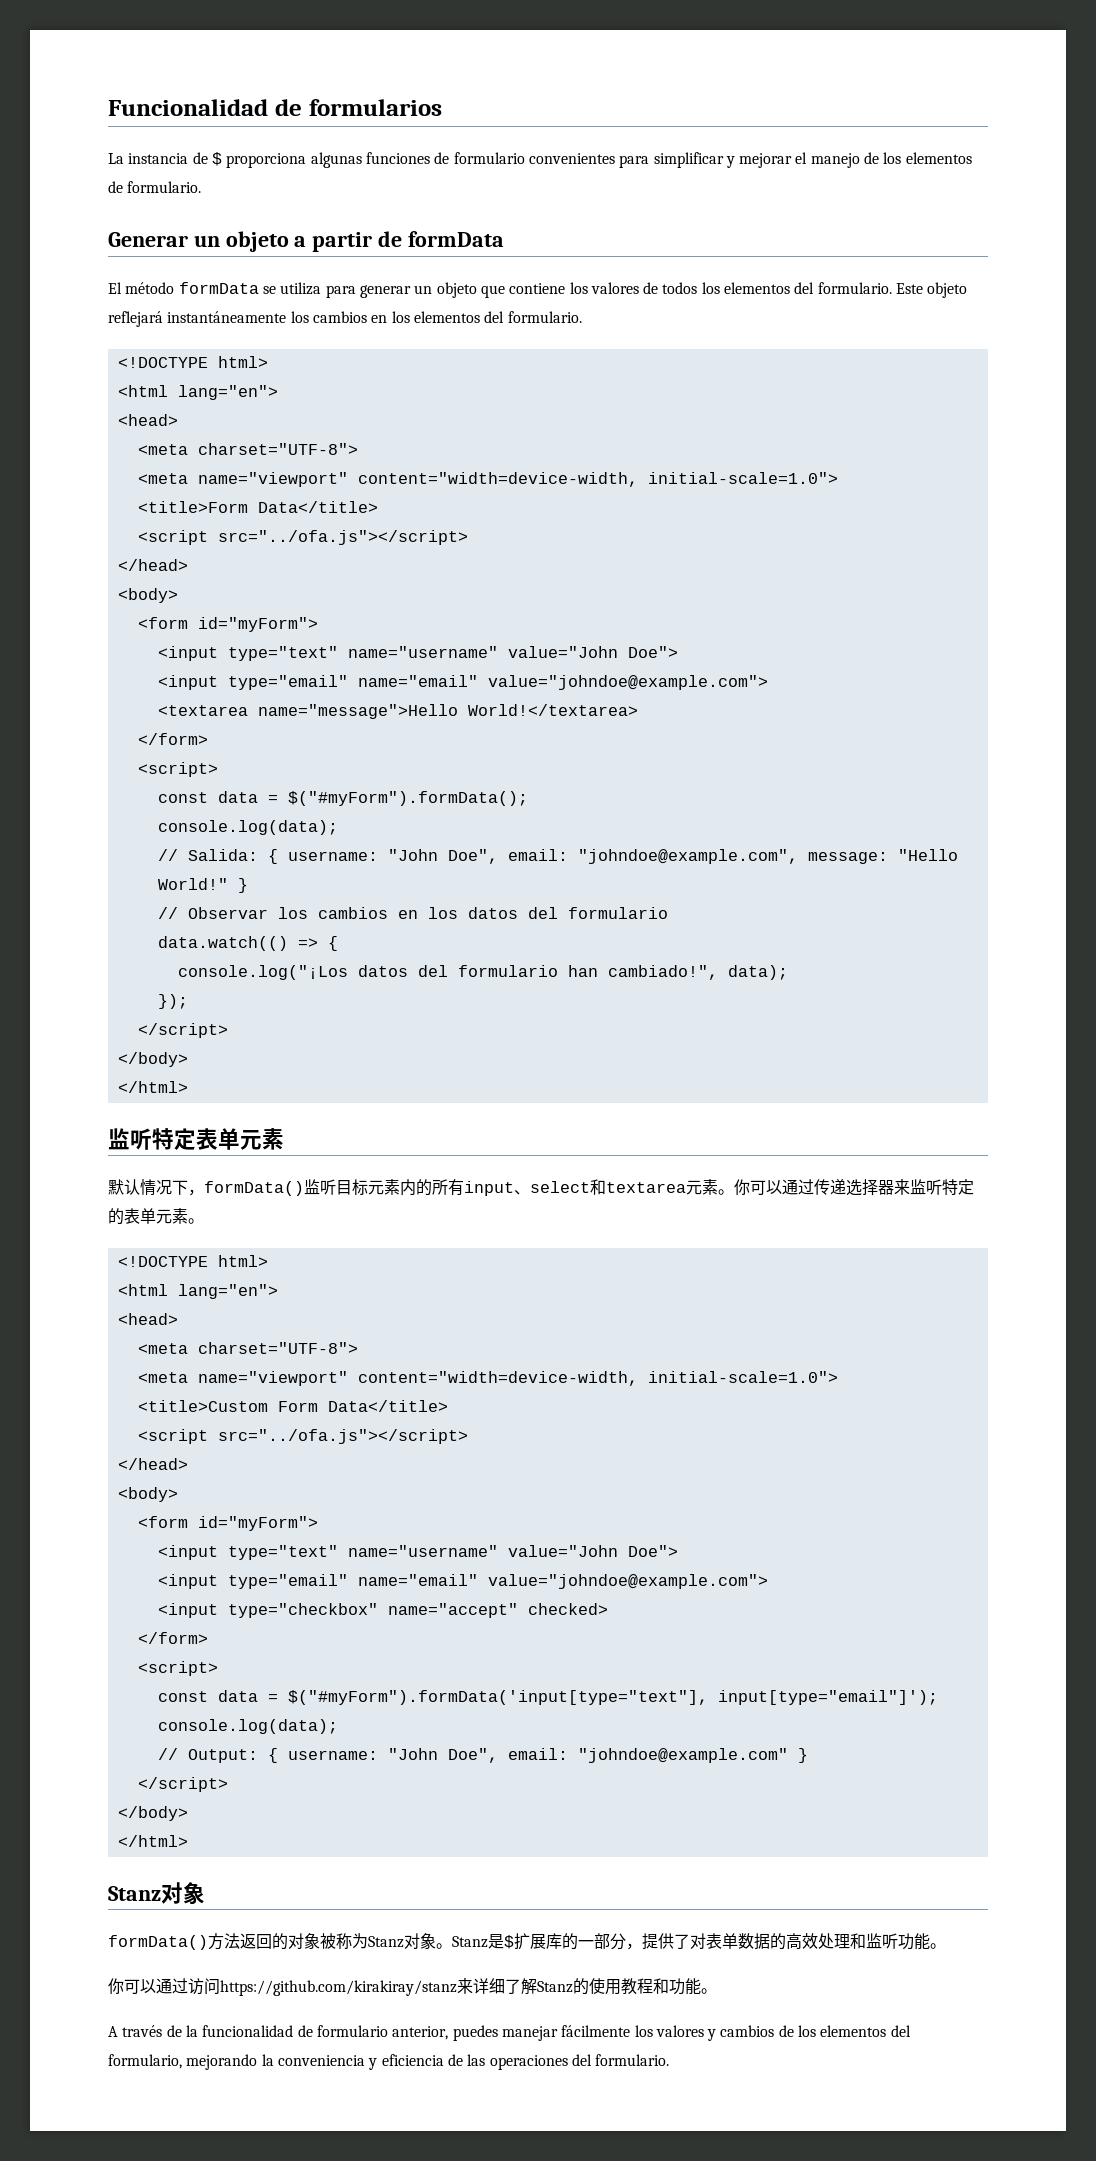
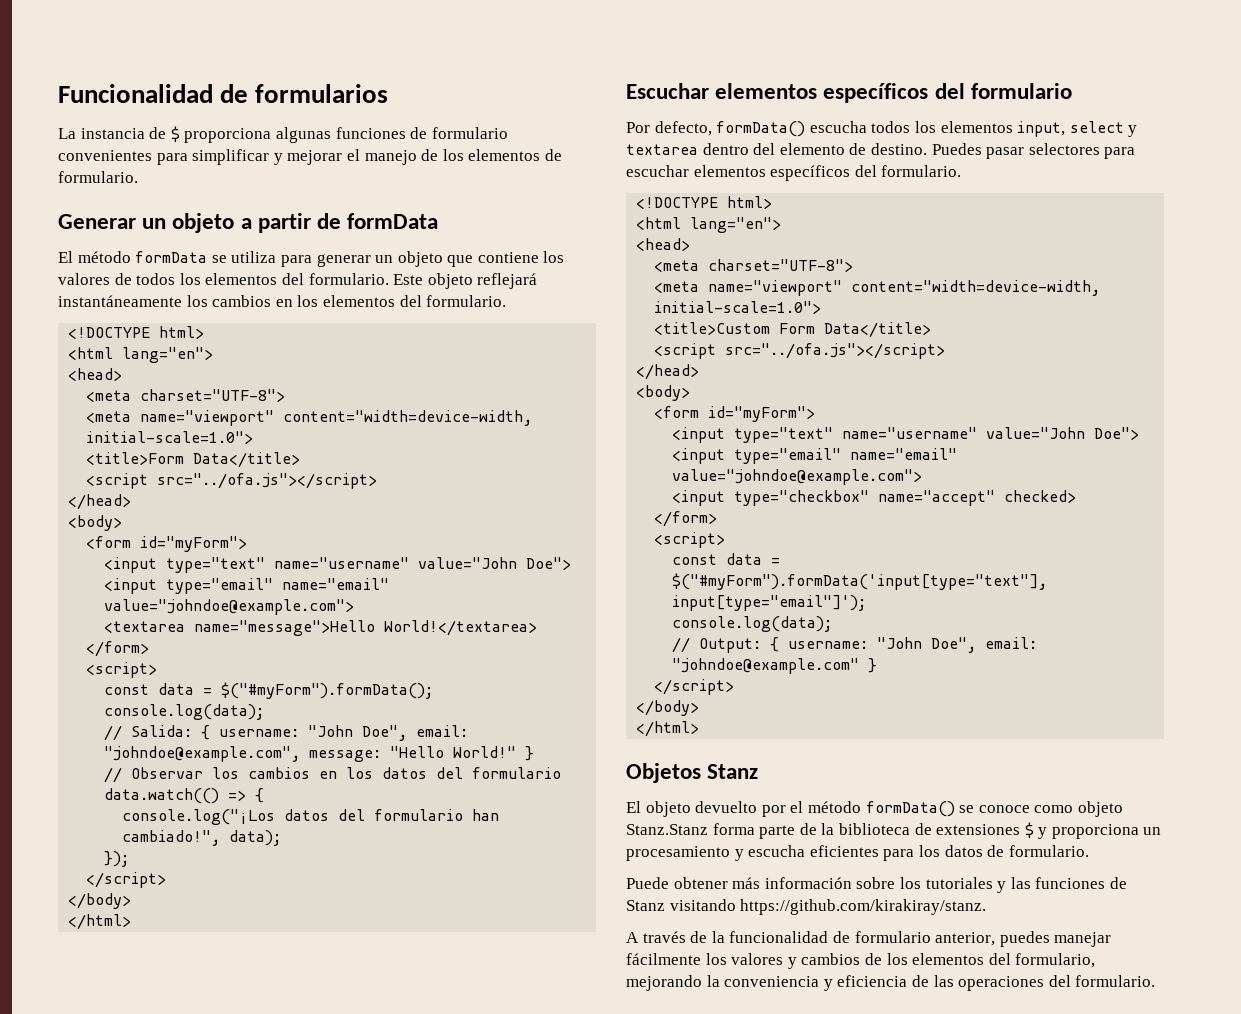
[108,1128,284,1150] [108,1179,974,1196] [108,1208,204,1225] 监听特定表单元素 // 默认情况下，formData()监听目标元素内的所有input、select和textarea元素。你可以通过传递选择器来监听特定的表单元素。 -> [626,83,1072,103] [626,121,1138,137] [626,143,1136,159] [626,165,962,181] Escuchar elementos específicos del formulario // Por defecto, formData() escucha todos los elementos input, select y textarea dentro del elemento de destino. Puedes pasar selectores para escuchar elementos específicos del formulario.
[108,1882,205,1904] [108,1933,946,1950] [108,1978,717,1996] Stanz对象 // formData()方法返回的对象被称为Stanz对象。Stanz是$扩展库的一部分，提供了对表单数据的高效处理和监听功能。 // 你可以通过访问https://github.com/kirakiray/stanz来详细了解Stanz的使用教程和功能。 -> [626,763,759,783] [626,801,1123,817] [626,822,1162,839] [626,845,1089,861] [626,877,1127,893] [626,899,987,915] Objetos Stanz // El objeto devuelto por el método formData() se conoce como objeto Stanz.Stanz forma parte de la biblioteca de extensiones $ y proporciona un procesamiento y escucha eficientes para los datos de formulario. // Puede obtener más información sobre los tutoriales y las funciones de Stanz visitando https://github.com/kirakiray/stanz.

